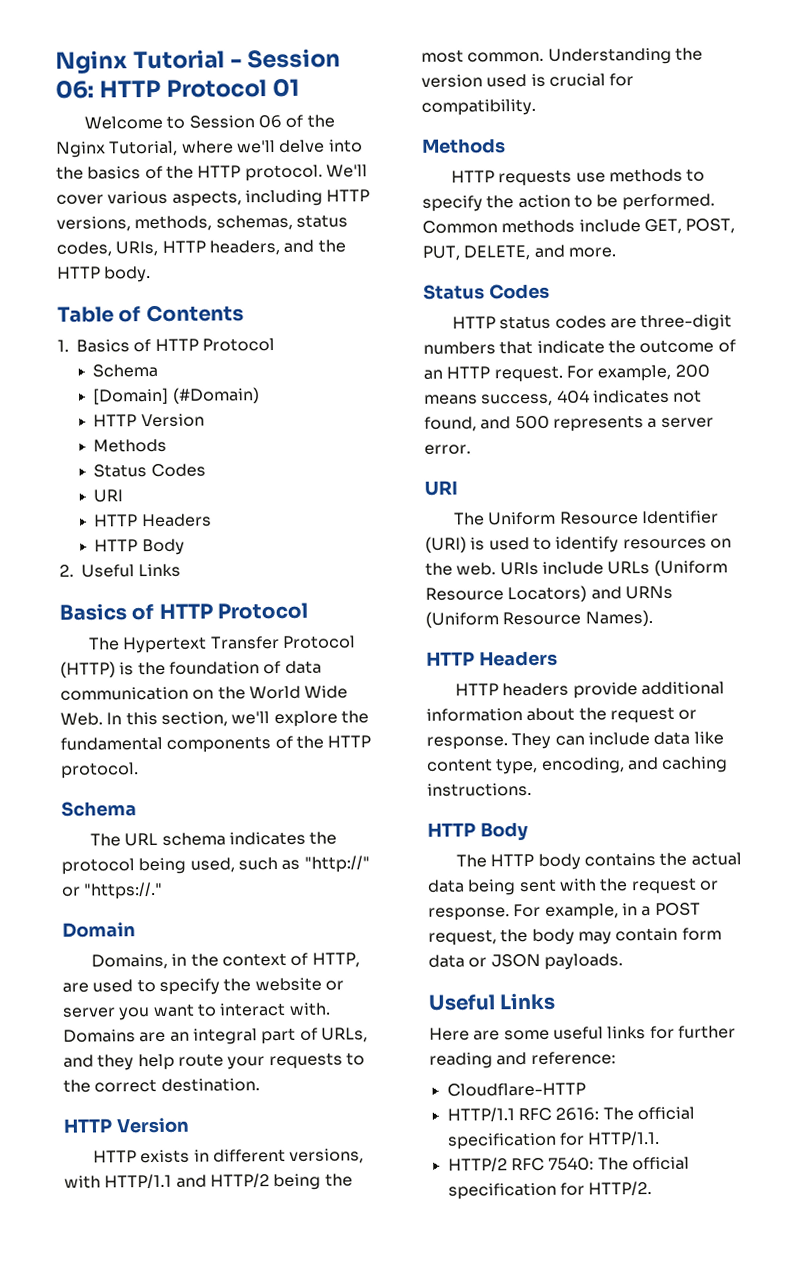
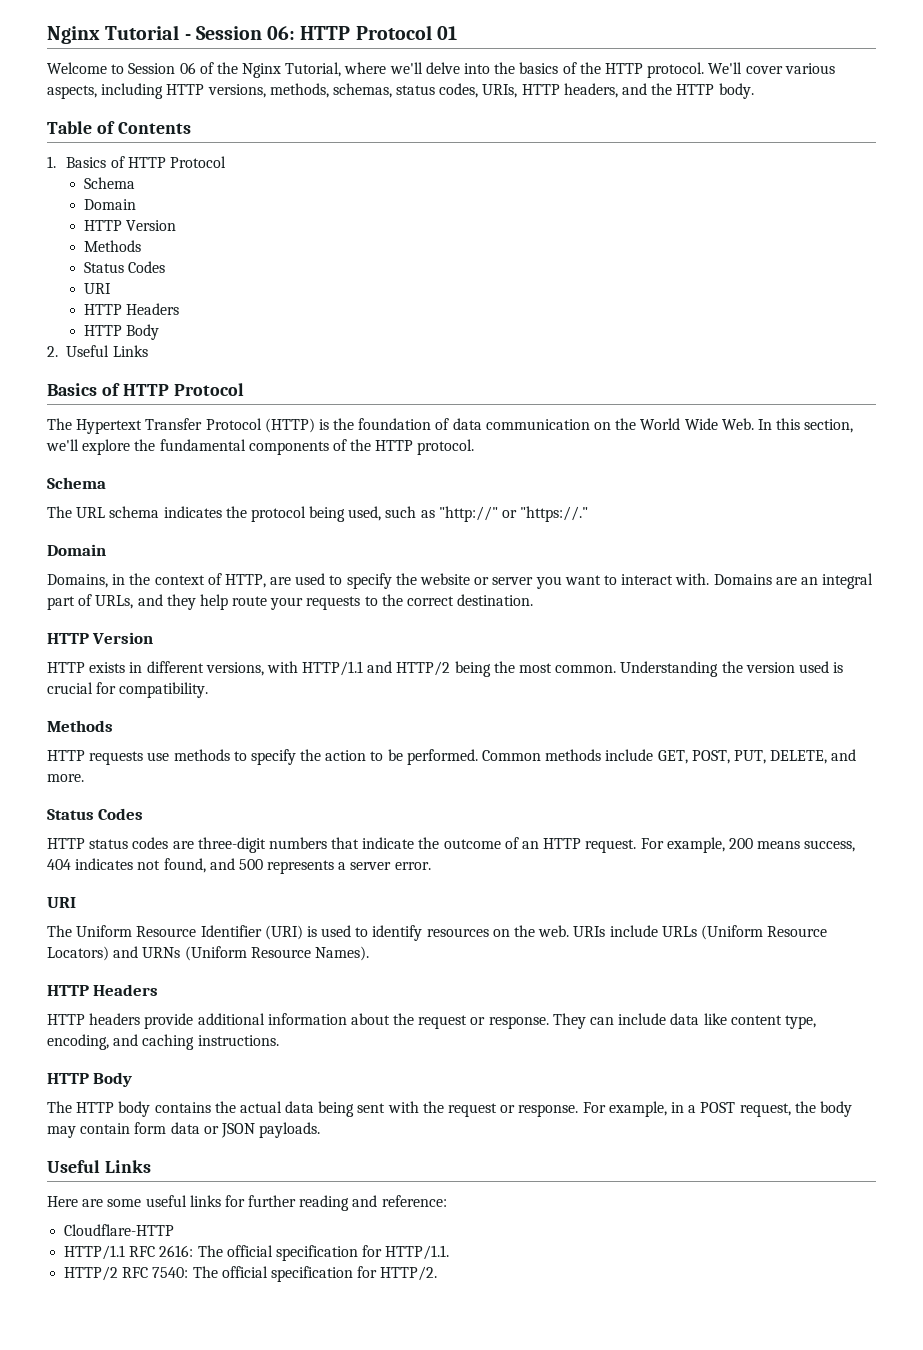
[93,387,260,405] [Domain] (#Domain) -> [83,199,136,210] Domain

